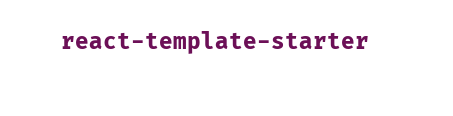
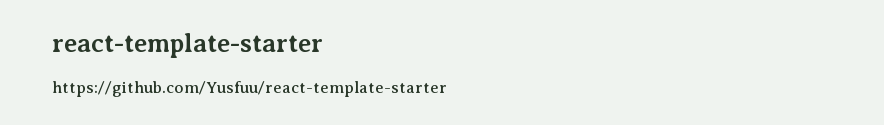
(369, 42) none -> [52,81,447,97] // https://github.com/Yusfuu/react-template-starter

